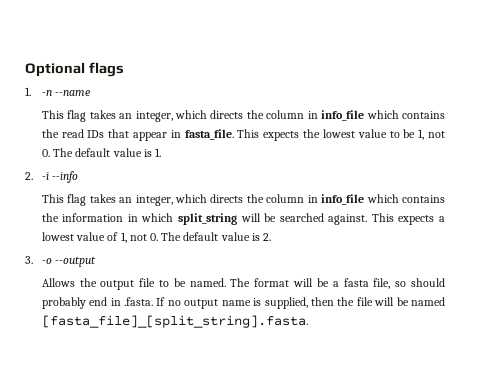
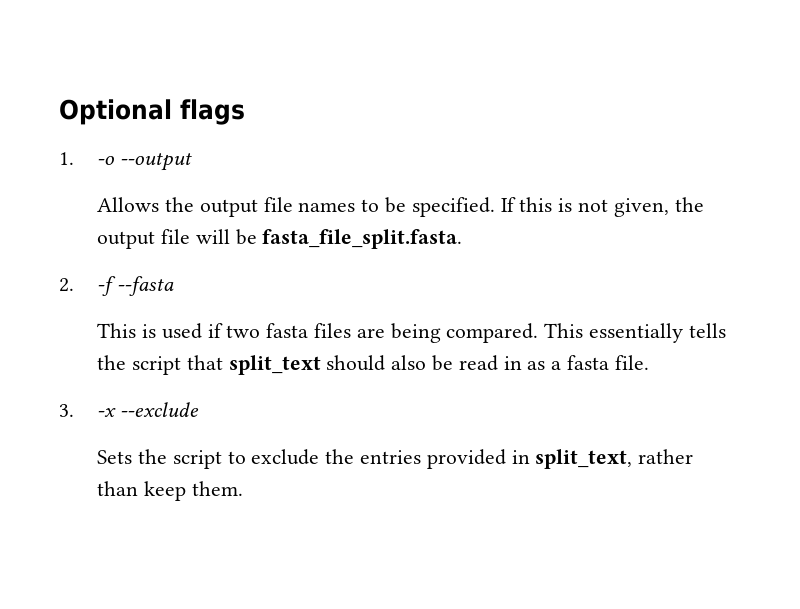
[41,90,92,96] [41,110,445,122] [41,129,446,141] [41,148,161,157] [25,171,79,183] [41,194,445,206] [41,213,446,225] [41,232,272,243] [25,256,33,264] -n --name // This flag takes an integer, which directs the column in info_file which contains the read IDs that appear in fasta_file. This expects the lowest value to be 1, not 0. The default value is 1. // 2. -i --info // This flag takes an integer, which directs the column in info_file which contains the information in which split_string will be searched against. This expects a lowest value of 1, not 0. The default value is 2. // 3. -> (74, 158) none
[159,278,446,289] [41,297,445,309] [41,315,308,328] to be named. The format will be a fasta file, so should probably end in .fasta. If no output name is supplied, then the file will be named [fasta_file]_[split_string].fasta. -> [298,197,704,217] [97,229,463,249] [59,276,175,296] [97,323,726,343] [97,355,649,375] [59,402,200,417] [97,449,694,469] [97,481,243,501] names to be specified. If this is not given, the output file will be fasta_file_split.fasta. // 2. -f --fasta // This is used if two fasta files are being compared. This essentially tells the script that split_text should also be read in as a fasta file. // 3. -x --exclude // Sets the script to exclude the entries provided in split_text, rather than keep them.

